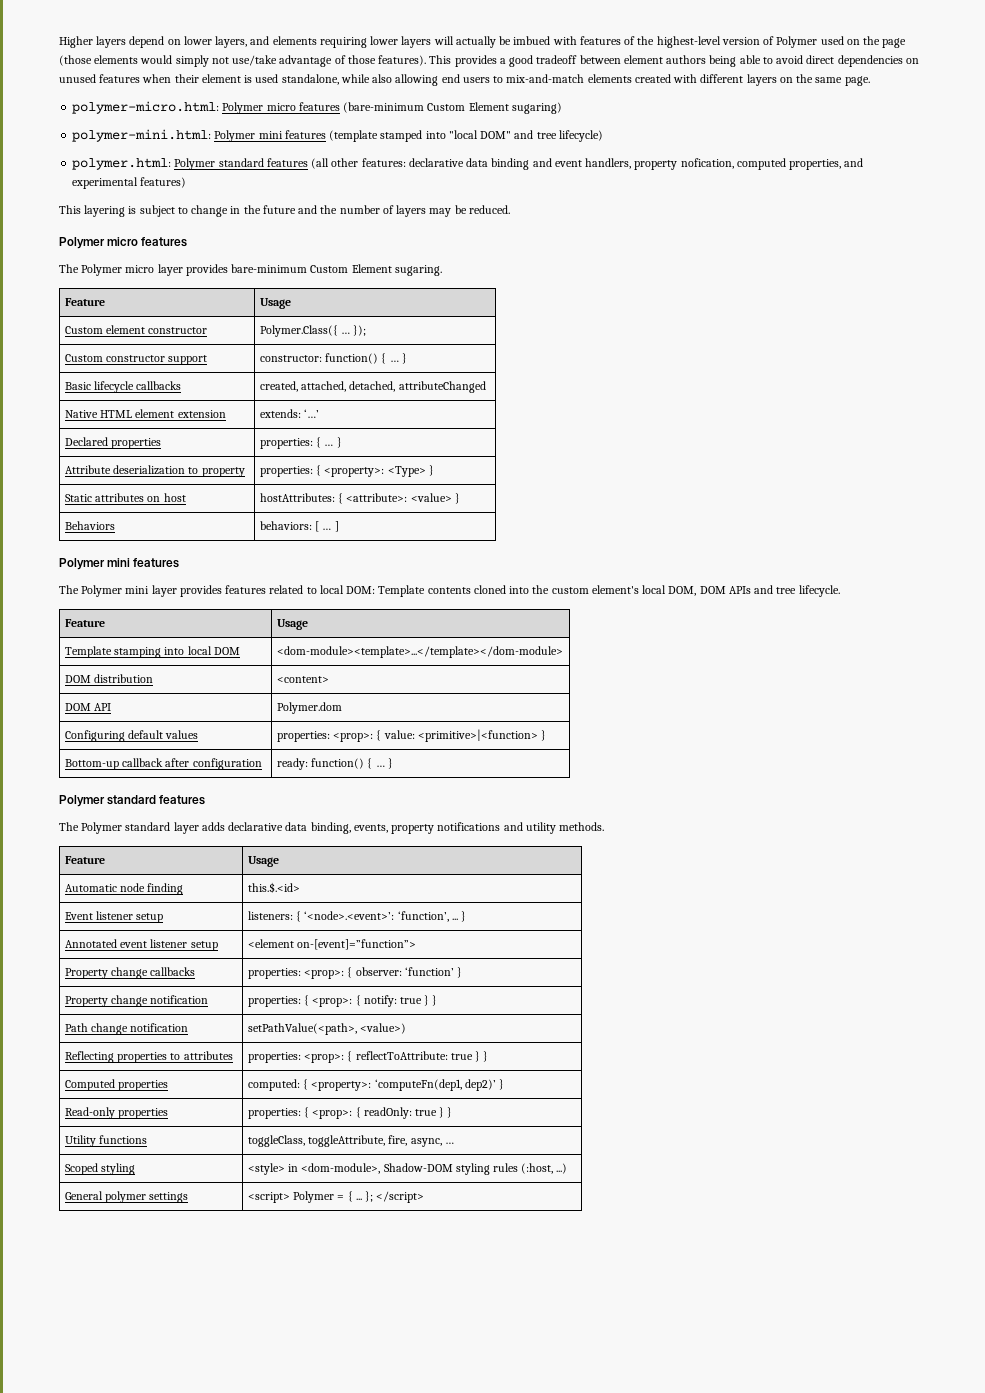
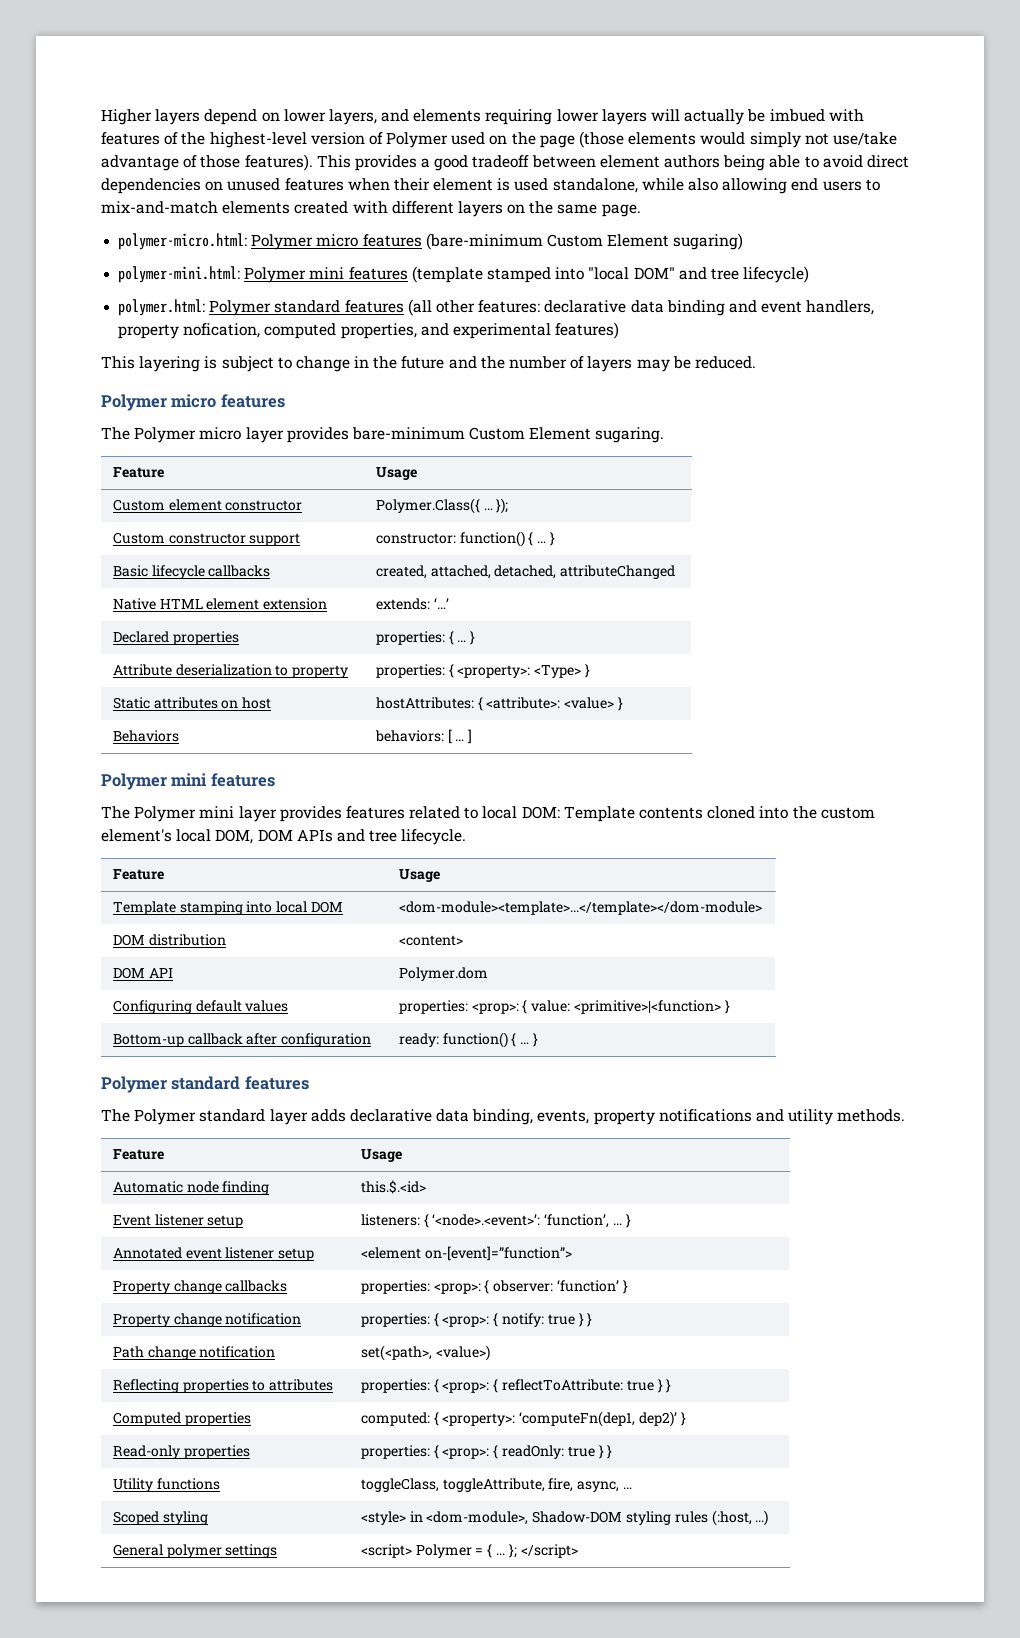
[247,1023,357,1035] setPathValue(<path>, -> [360,1345,432,1361] set(<path>,
(301, 1057) none -> [433,1379,439,1393] {

